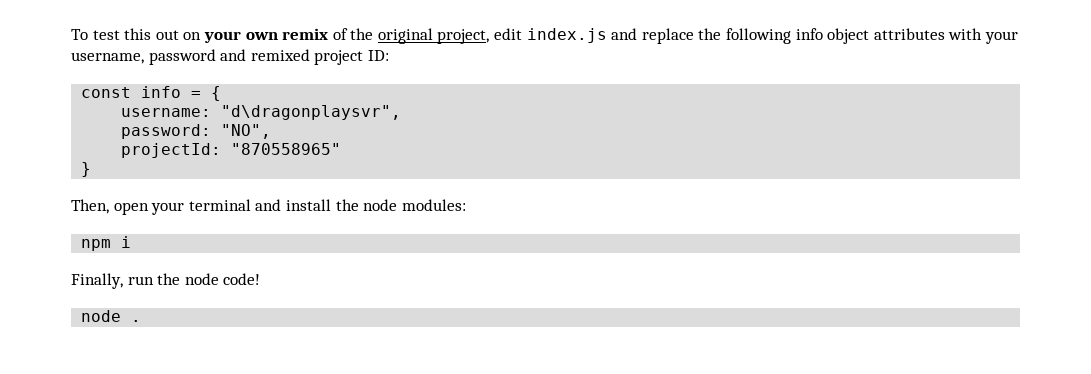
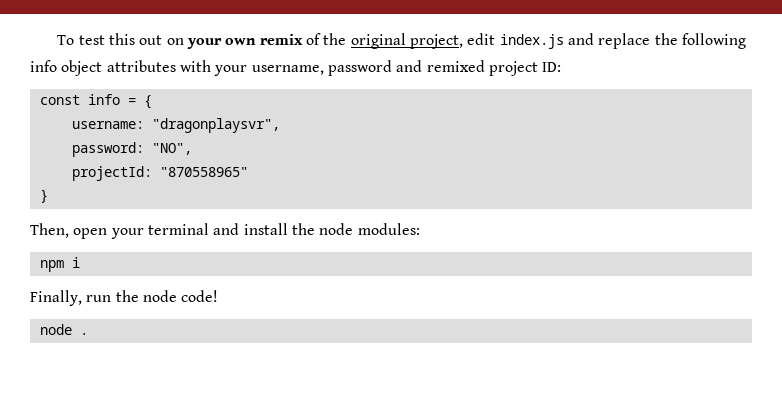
[221,105,402,120] "d\dragonplaysvr", -> [151,118,280,133] "dragonplaysvr",

